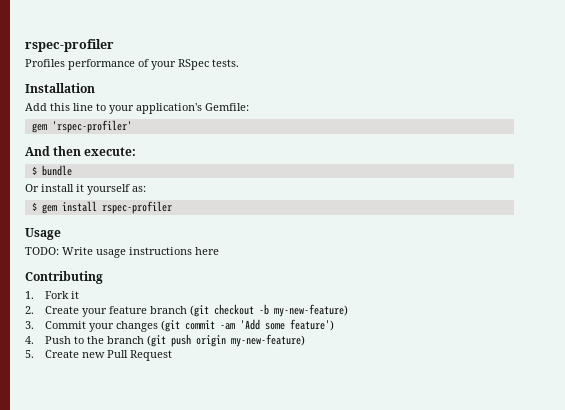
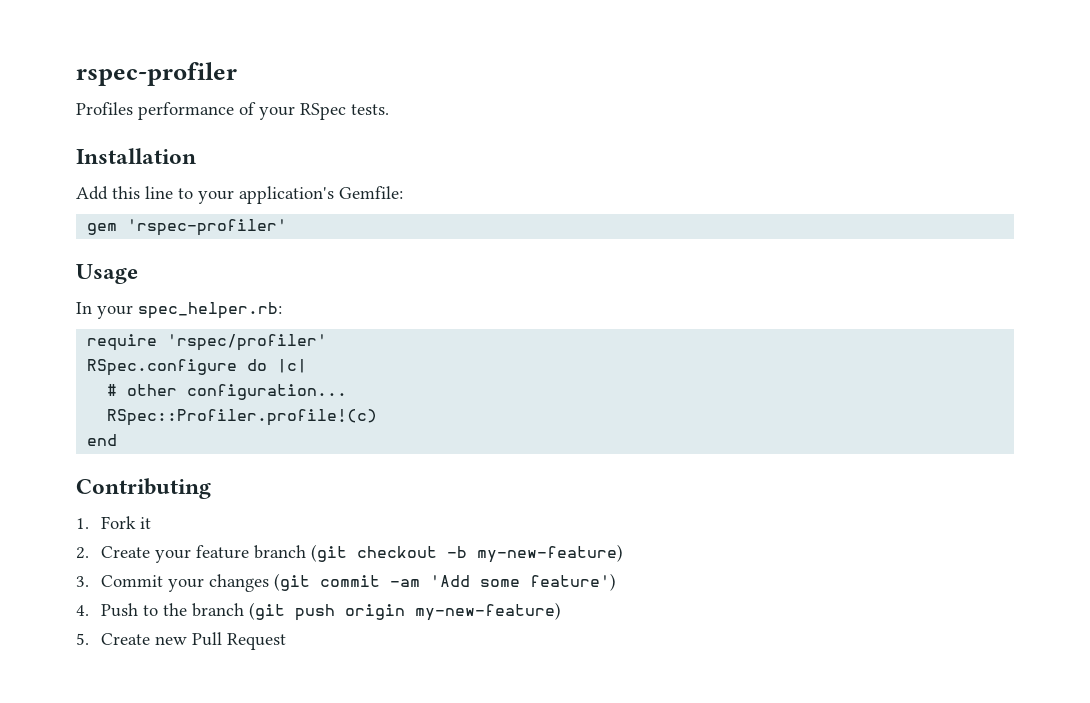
[25,146,137,156] [31,165,72,176] [25,184,146,195] [31,201,172,214] [25,228,61,240] [25,247,219,258] And then execute: // $ bundle // Or install it yourself as: // $ gem install rspec-profiler // Usage // TODO: Write usage instructions here -> [76,264,138,284] [76,302,282,319] [87,334,328,351] [87,359,308,376] [107,384,348,400] [107,409,378,426] [87,434,118,446] Usage // In your spec_helper.rb: // require 'rspec/profiler' // RSpec.configure do |c| // # other configuration... // RSpec::Profiler.profile!(c) // end

